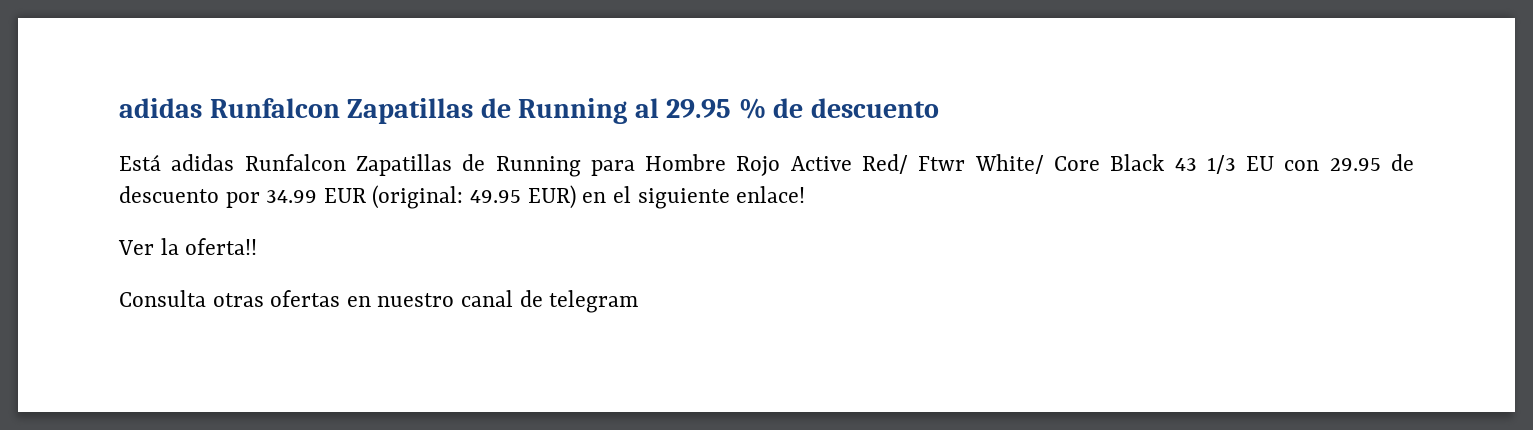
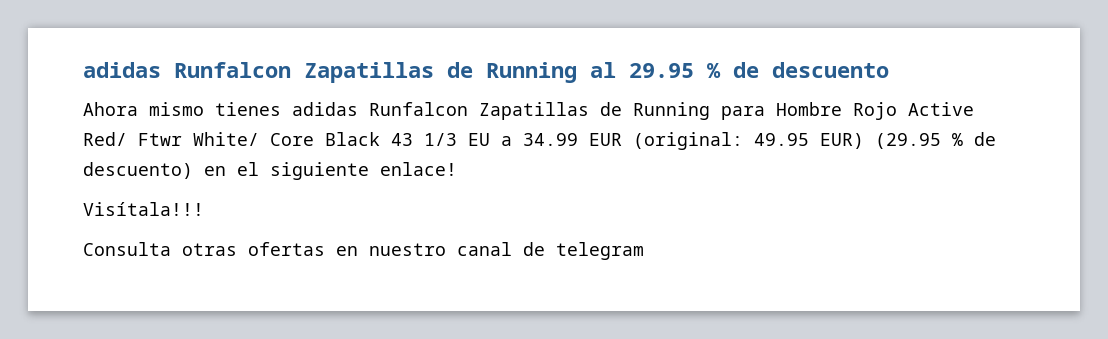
[119,154,161,171] Está -> [83,102,281,116] Ahora mismo tienes
[1284,154,1414,171] [119,186,260,208] con 29.95 de descuento por -> [501,136,512,146] a
(576, 197) none -> [875,132,996,149] [83,162,193,179] (29.95 % de descuento)
[118,238,258,255] Ver la oferta!! -> [83,202,204,216] Visítala!!!

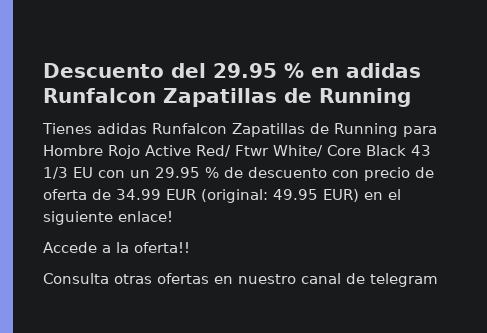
[83,62,889,83] [83,102,281,116] adidas Runfalcon Zapatillas de Running al 29.95 % de descuento // Ahora mismo tienes -> [43,63,421,78] [43,88,411,107] [42,123,92,134] Descuento del 29.95 % en adidas Runfalcon Zapatillas de Running // Tienes
[501,136,512,146] a -> [98,167,434,181] [43,189,111,200] con un 29.95 % de descuento con precio de oferta de
[875,132,996,149] [83,162,193,179] (29.95 % de descuento) -> (359, 195) none
[83,202,204,216] Visítala!!! -> [43,242,190,253] Accede a la oferta!!

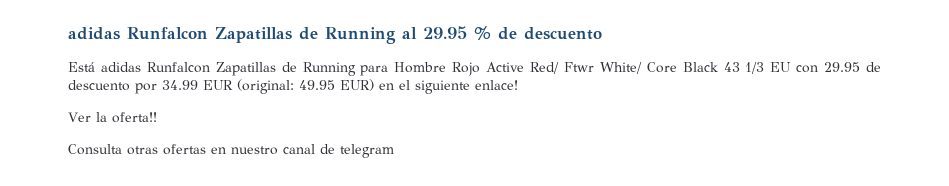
[43,63,421,78] [43,88,411,107] [42,123,92,134] Descuento del 29.95 % en adidas Runfalcon Zapatillas de Running // Tienes -> [68,26,602,44] [68,62,95,72] adidas Runfalcon Zapatillas de Running al 29.95 % de descuento // Está
[130,167,434,181] [43,189,111,200] un 29.95 % de descuento con precio de oferta de -> [824,62,881,72] [68,80,157,94] 29.95 de descuento por
[43,242,111,253] Accede a -> [68,112,91,122] Ver

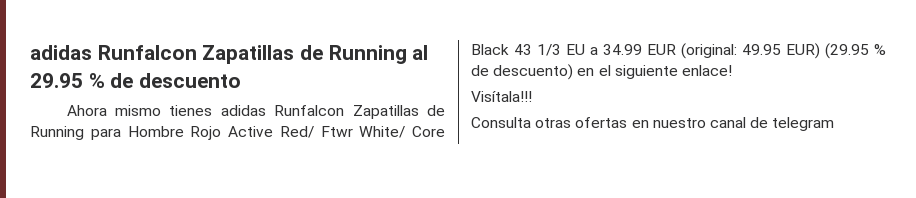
[68,62,95,72] Está -> [66,105,213,116] Ahora mismo tienes
[796,62,881,73] [68,80,157,94] con 29.95 de descuento por -> [590,47,598,55] a
(374, 85) none -> [825,43,886,59] [471,64,574,80] (29.95 % de descuento)
[68,112,157,123] Ver la oferta!! -> [471,91,532,102] Visítala!!!

